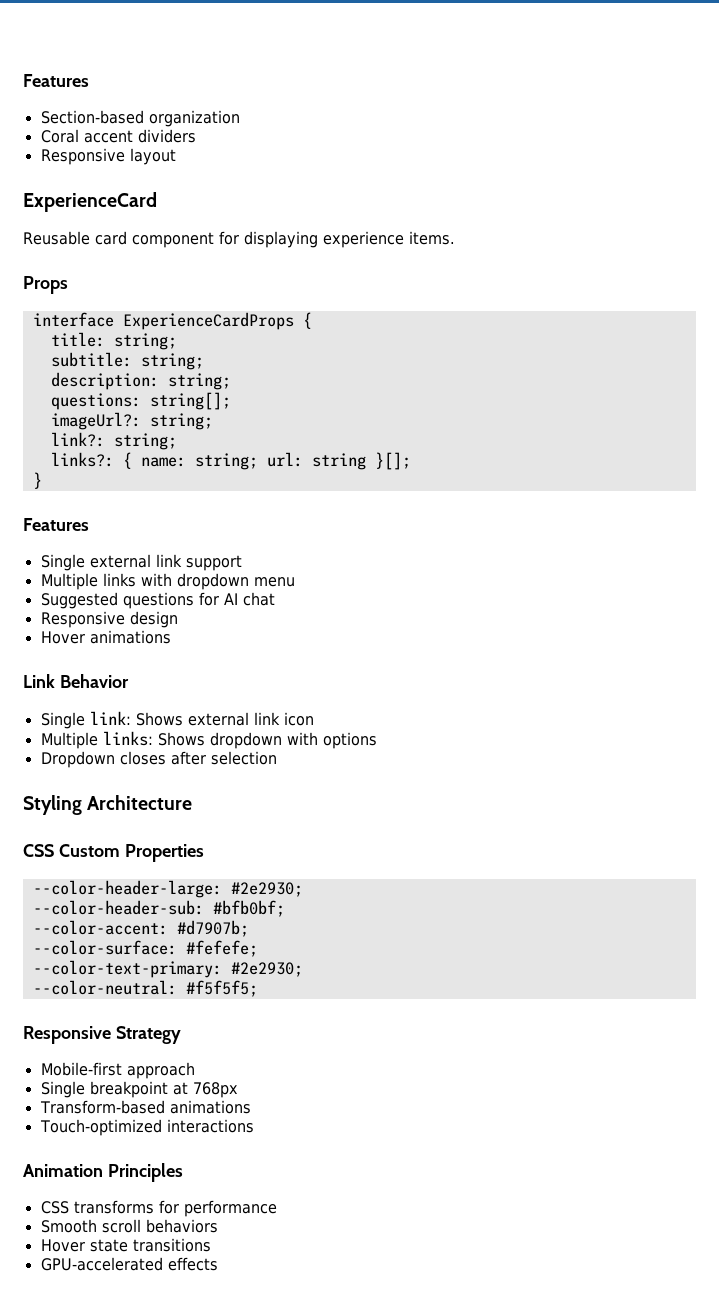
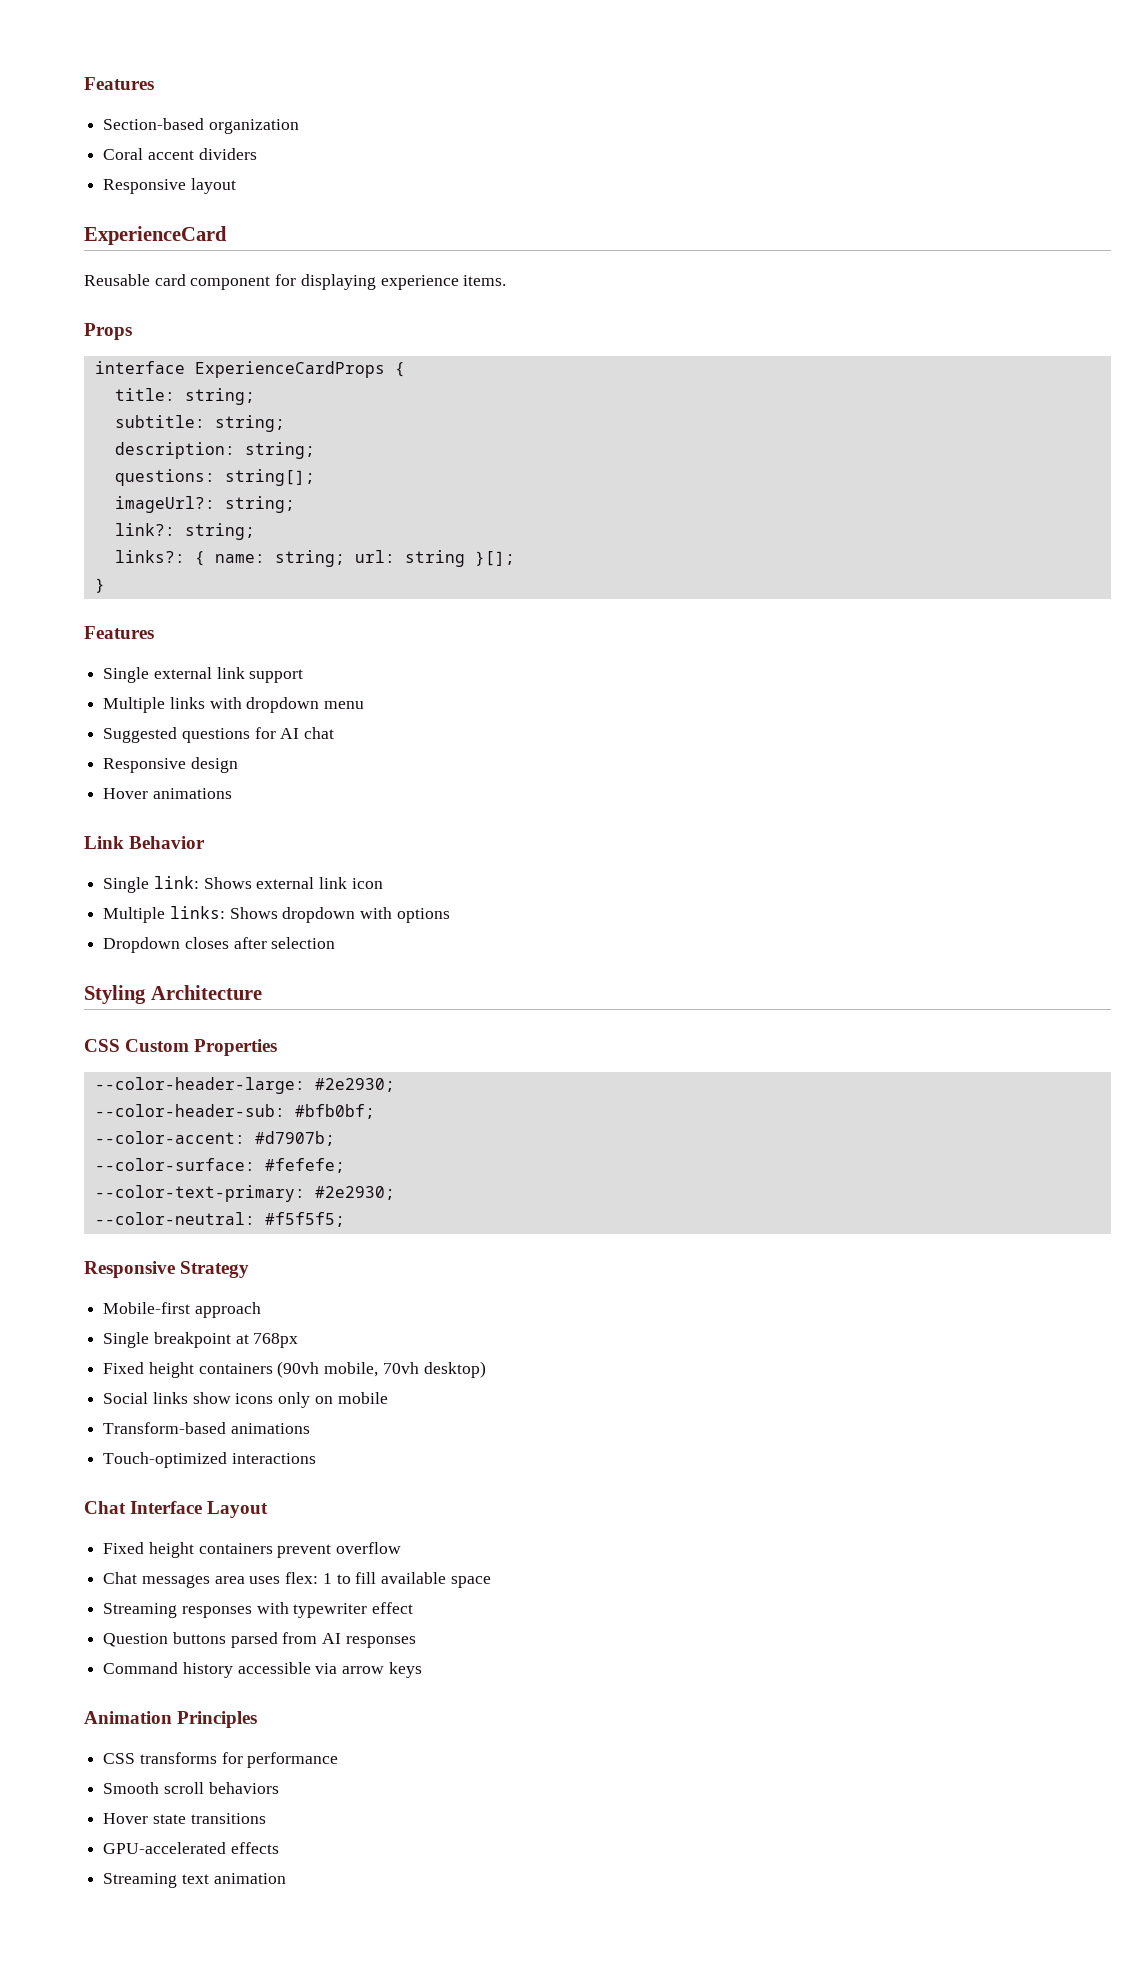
[39,1100,251,1114] [39,1119,254,1136] Transform-based animations // Touch-optimized interactions -> [103,1361,486,1378] [103,1392,388,1408] [103,1422,310,1434] [103,1452,316,1468] [84,1501,269,1518] [103,1542,402,1558] [103,1572,491,1588] [103,1602,414,1618] [103,1632,416,1648] [103,1662,422,1678] Fixed height containers (90vh mobile, 70vh desktop) // Social links show icons only on mobile // Transform-based animations // Touch-optimized interactions // Chat Interface Layout // Fixed height containers prevent overflow // Chat messages area uses flex: 1 to fill available space // Streaming responses with typewriter effect // Question buttons parsed from AI responses // Command history accessible via arrow keys
(218, 1264) none -> [103,1873,286,1888] // Streaming text animation

